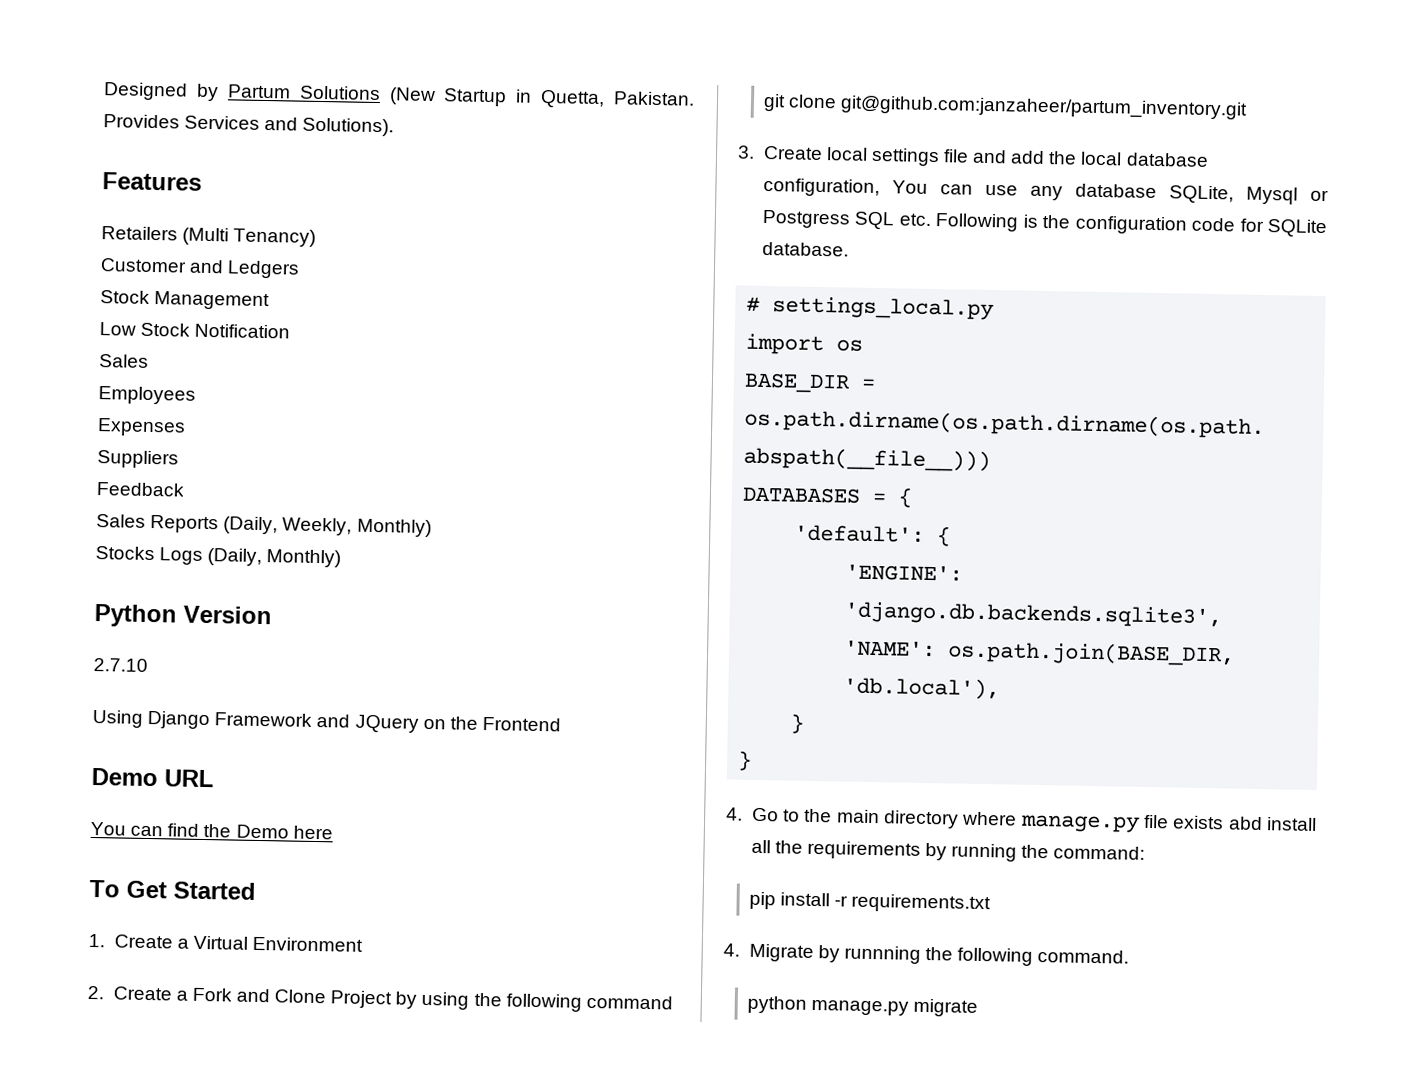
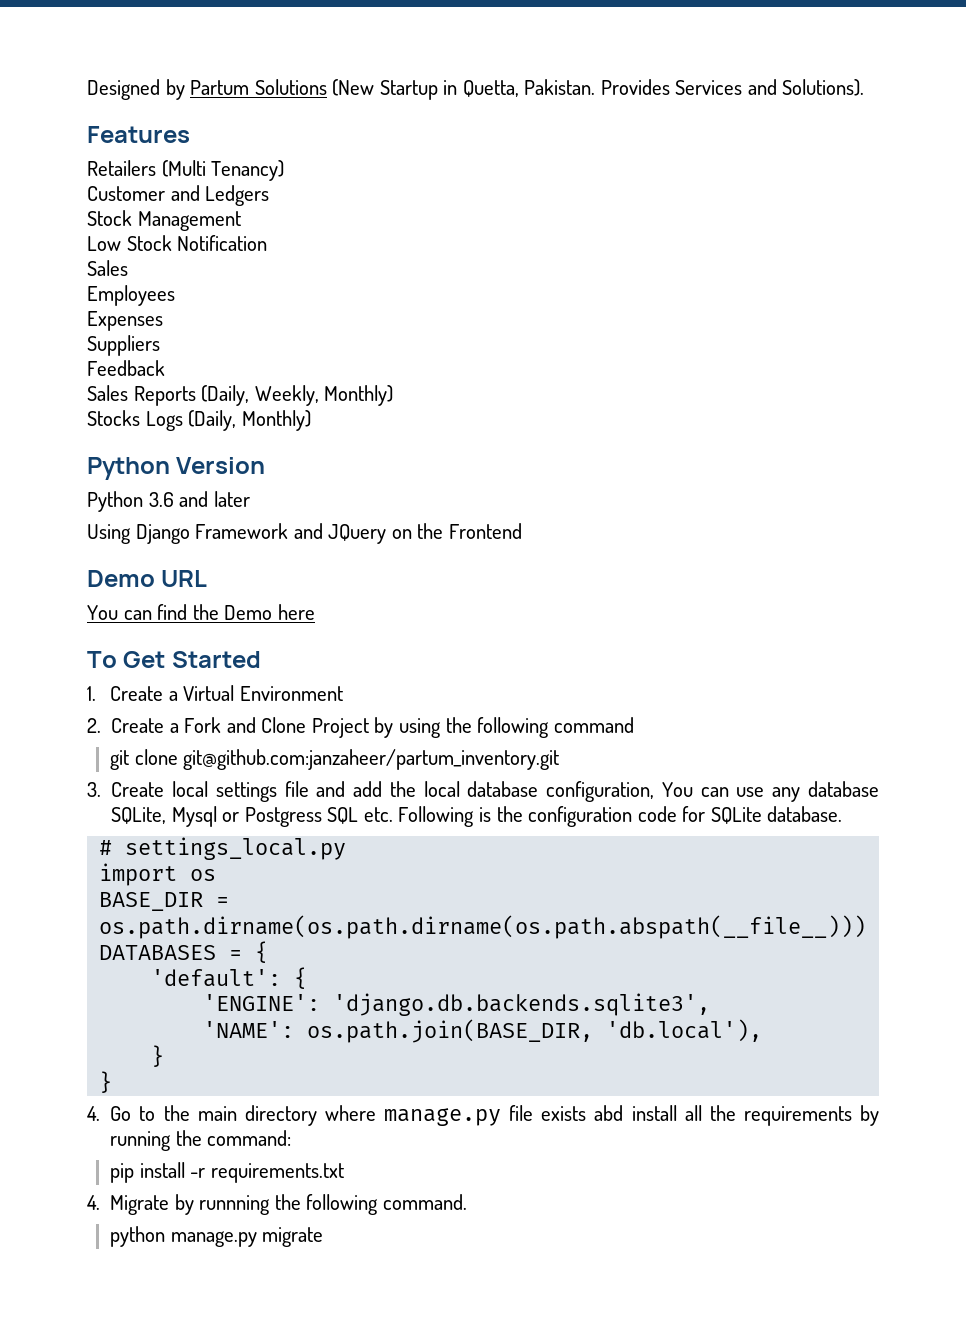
[93,657,148,672] 2.7.10 -> [87,491,250,512] Python 3.6 and later

